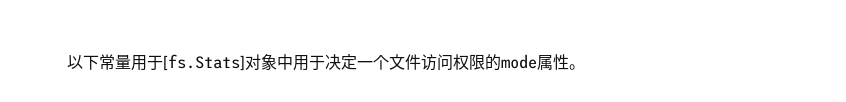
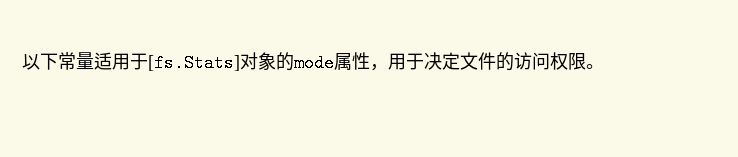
(131, 62) none -> [94,52,112,70] 适
[277,54,569,71] 中用于决定一个文件访问权限的mode属性 -> [276,52,586,72] 的mode属性，用于决定文件的访问权限

